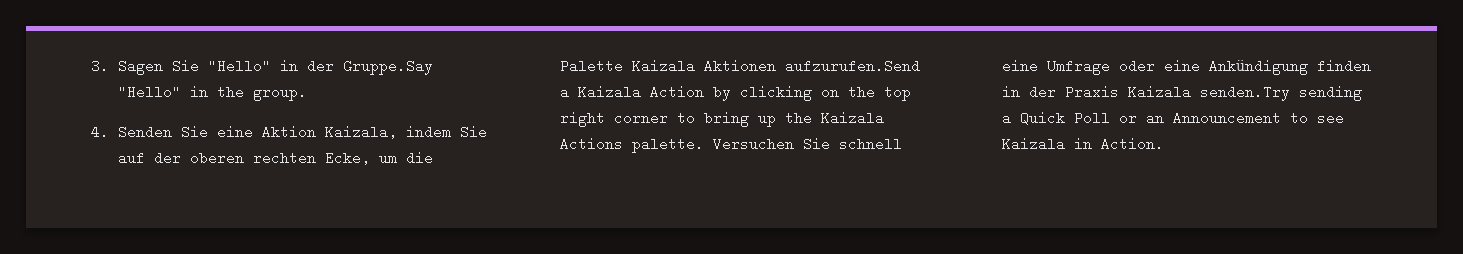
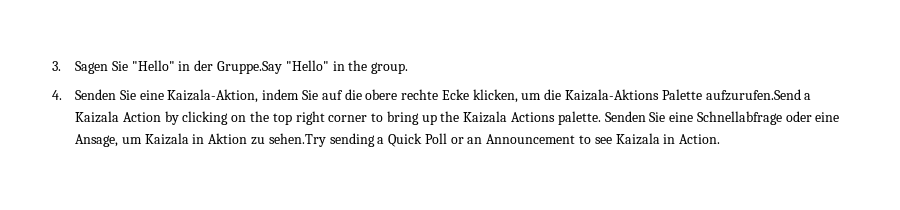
[261,125,397,139] Aktion Kaizala, -> [167,89,259,103] Kaizala-Aktion,
[153,151,433,165] [559,59,776,73] der oberen rechten Ecke, um die Palette Kaizala Aktionen -> [344,89,702,103] die obere rechte Ecke klicken, um die Kaizala-Aktions Palette
[712,137,902,151] [1001,59,1371,75] [1001,85,1290,101] Versuchen Sie schnell eine Umfrage oder eine Ankündigung finden in der Praxis Kaizala senden.Try -> [604,111,840,125] [75,133,326,147] Senden Sie eine Schnellabfrage oder eine Ansage, um Kaizala in Aktion zu sehen.Try

